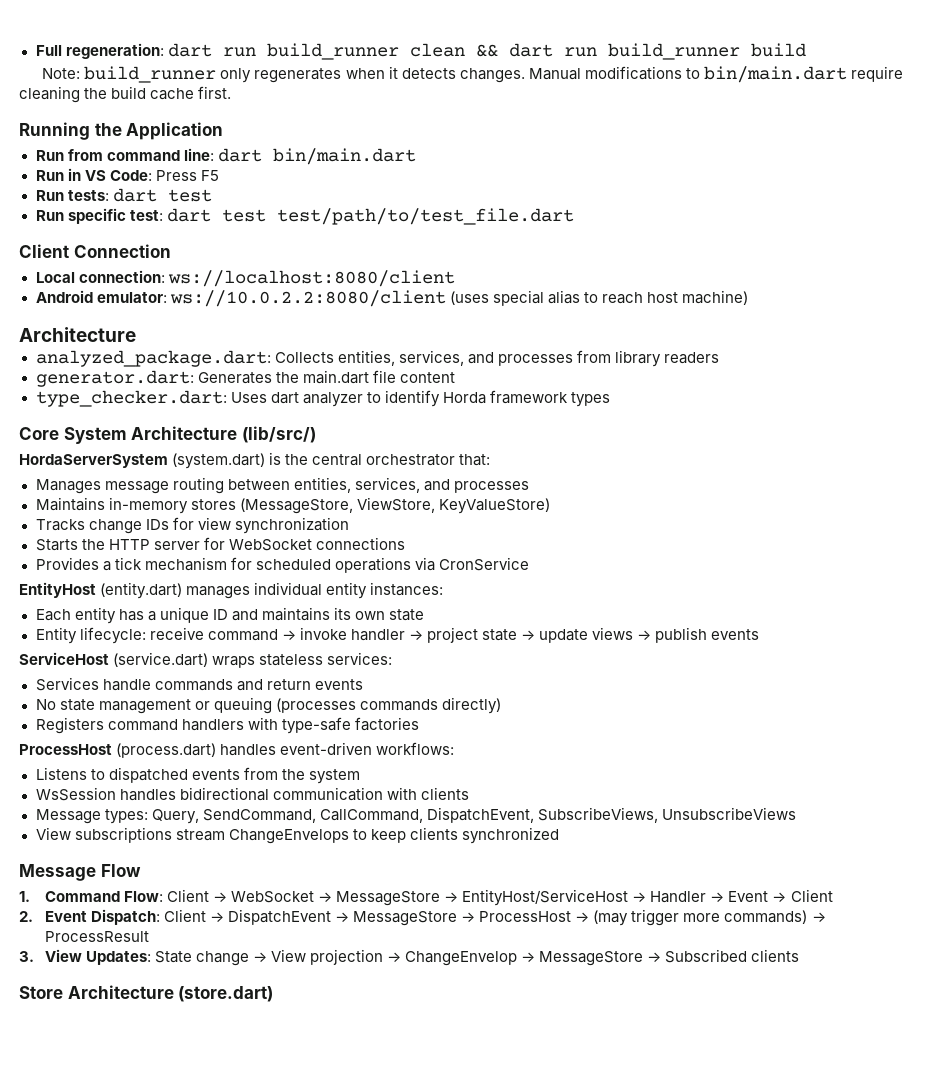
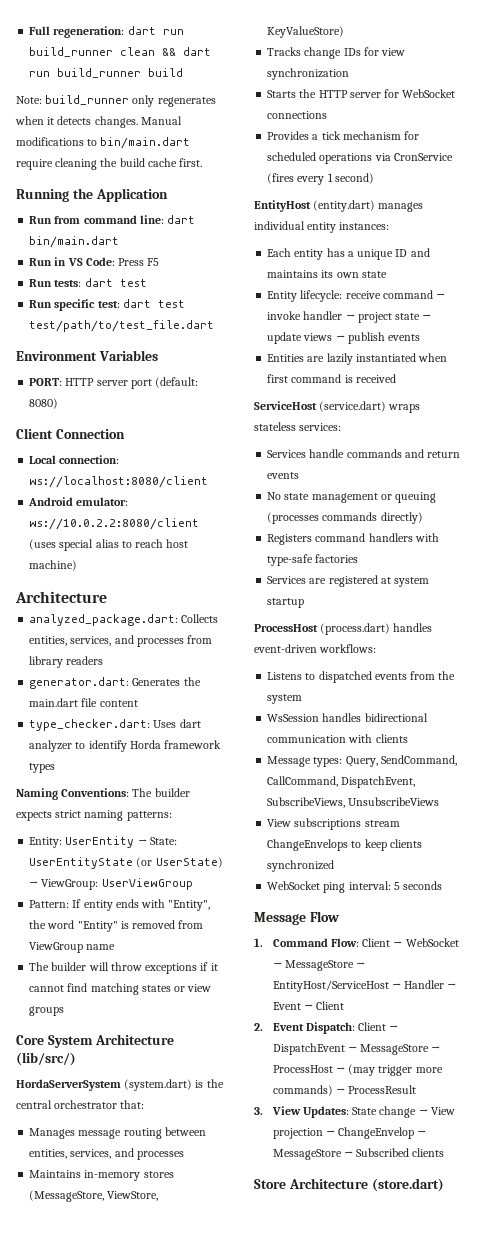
(574, 216) none -> [16,350,158,361] [29,377,199,389] [29,398,59,409] // Environment Variables // PORT: HTTP server port (default: 8080)
(610, 399) none -> [16,788,190,800] [16,810,172,821] [29,836,177,848] [29,857,223,869] [29,878,193,890] [29,899,211,911] [29,920,204,932] [29,942,116,953] [29,962,218,974] [29,983,212,995] [29,1006,65,1016] // Naming Conventions: The builder expects strict naming patterns: // Entity: UserEntity → State: UserEntityState (or UserState) → ViewGroup: UserViewGroup // Pattern: If entity ends with "Entity", the word "Entity" is removed from ViewGroup name // The builder will throw exceptions if it cannot find matching states or view groups
(529, 564) none -> [267,173,374,185] (fires every 1 second)
(760, 634) none -> [267,353,448,365] [267,374,396,383] // Entities are lazily instantiated when first command is received
(419, 724) none -> [267,575,430,587] [267,598,305,608] // Services are registered at system startup
(559, 835) none -> [267,881,443,893] // WebSocket ping interval: 5 seconds

